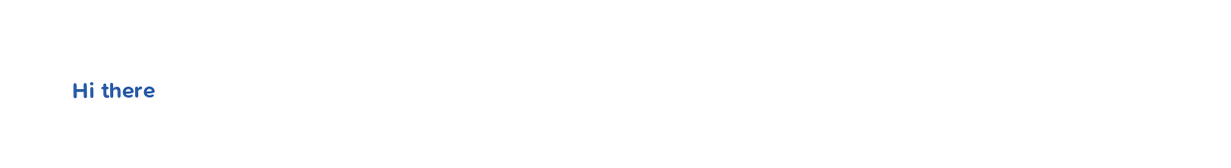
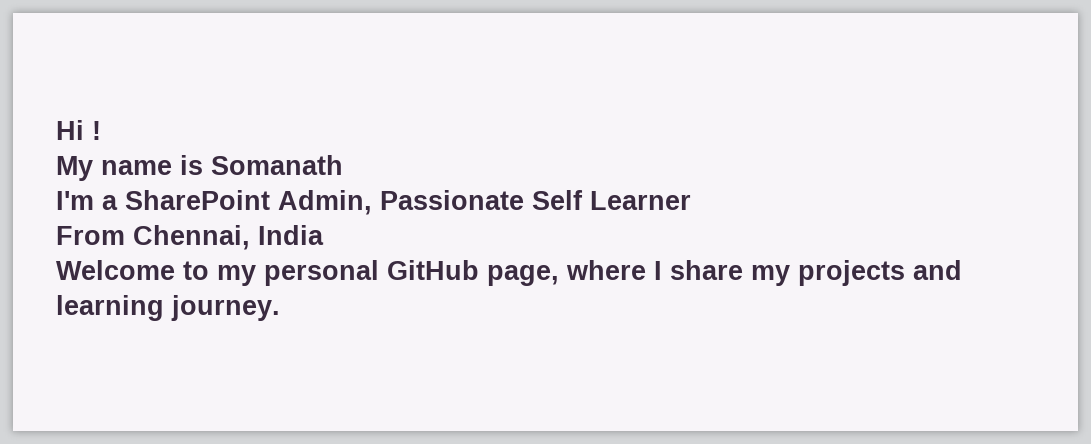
[100,82,157,99] there -> [92,121,101,140] [56,155,343,181] [56,190,691,215] [56,225,324,250] [56,260,962,286] [56,295,280,321] ! // My name is Somanath // I'm a SharePoint Admin, Passionate Self Learner // From Chennai, India // Welcome to my personal GitHub page, where I share my projects and learning journey.

